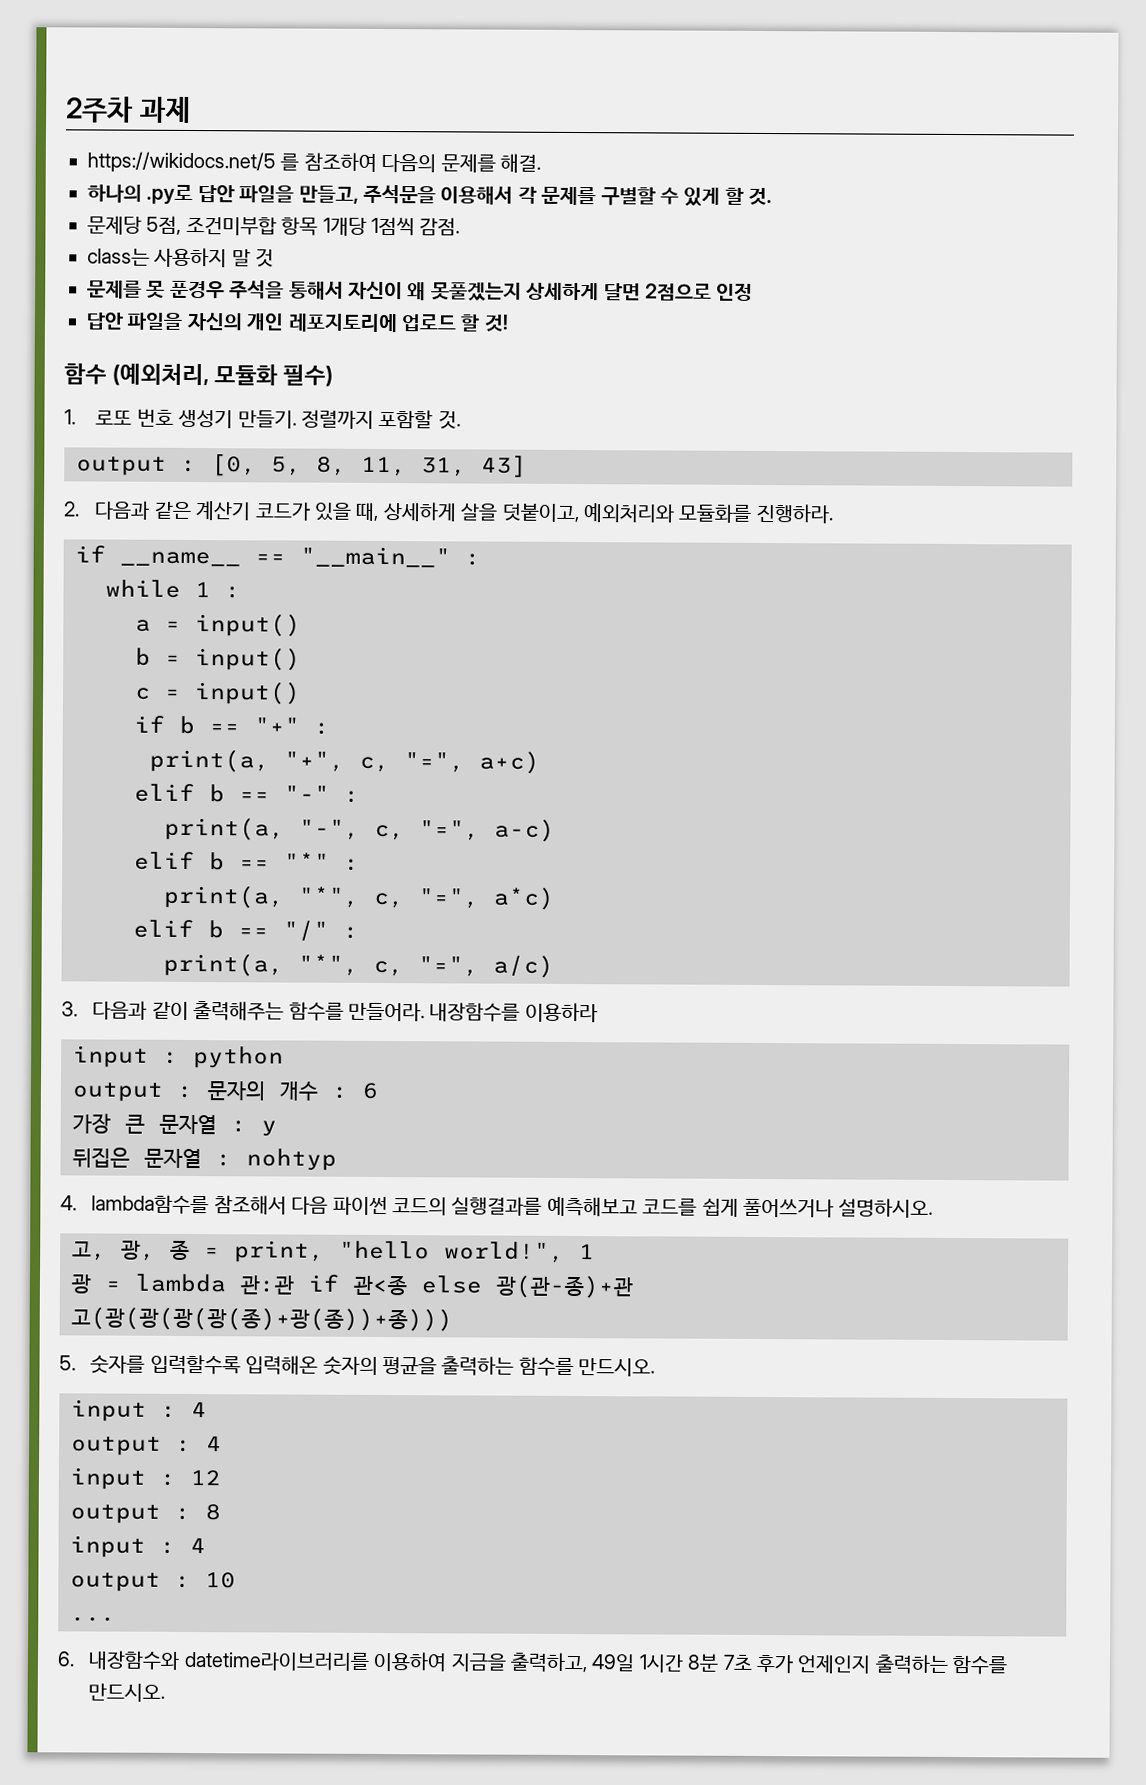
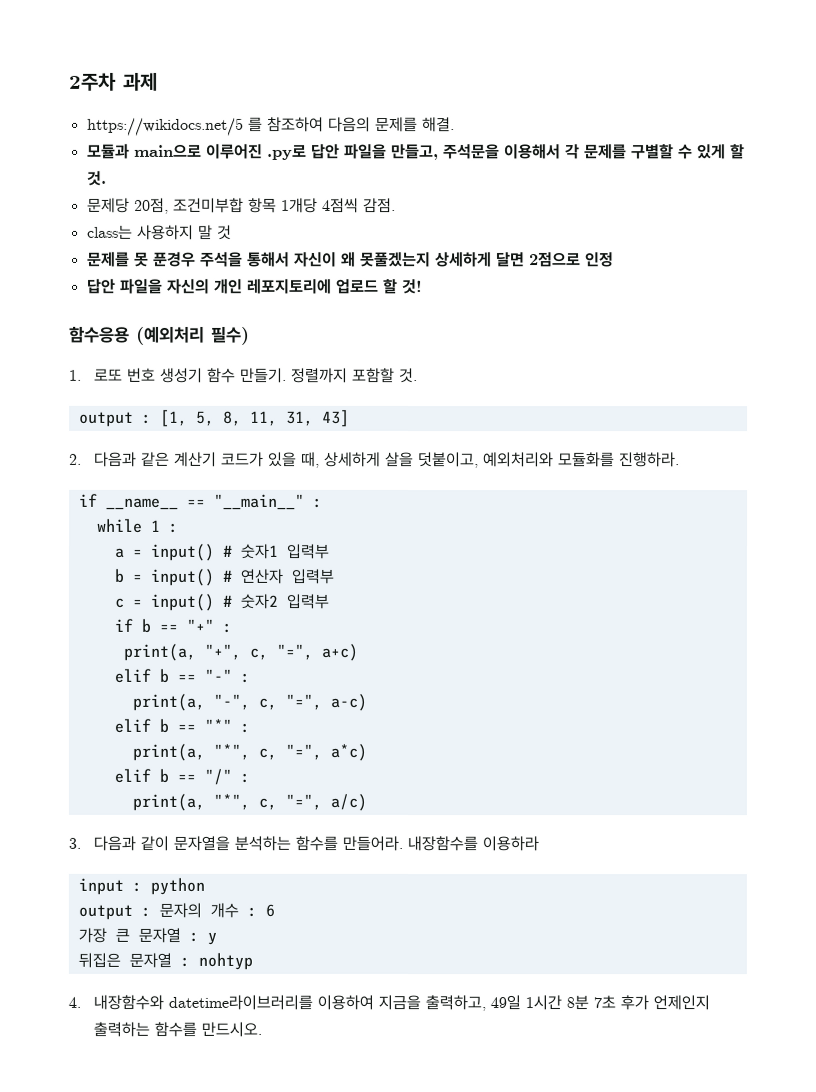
[87,184,142,203] 하나의 -> [86,143,263,159] 모듈과 main으로 이루어진
[146,215,182,235] 5점, -> [133,197,169,214] 20점,
[371,216,415,236] 1점씩 -> [321,197,359,213] 4점씩
[64,363,279,387] 함수 (예외처리, 모듈화 -> [69,325,205,345] 함수응용 (예외처리
(234, 419) none -> [206,367,236,383] 함수
[211,454,257,477] [0, -> [159,409,188,427] [1,
(301, 625) none -> [221,543,330,559] # 숫자1 입력부
(301, 659) none -> [221,568,334,584] # 연산자 입력부
(301, 693) none -> [221,593,329,609] # 숫자2 입력부
[193,1001,285,1021] 출력해주는 -> [172,835,291,851] 문자열을 분석하는
[91,1194,934,1218] [72,1239,595,1263] [71,1273,633,1299] [71,1306,453,1332] [59,1354,656,1377] [71,1399,207,1422] [71,1436,222,1456] [70,1467,221,1490] [70,1504,221,1524] [70,1535,206,1558] [70,1572,236,1592] [70,1616,116,1622] [57,1651,75,1667] lambda함수를 참조해서 다음 파이썬 코드의 실행결과를 예측해보고 코드를 쉽게 풀어쓰거나 설명하시오. // 고, 광, 종 = print, "hello world!", 1 // 광 = lambda 관:관 if 관<종 else 광(관-종)+관 // 고(광(광(광(광(종)+광(종))+종))) // 5. 숫자를 입력할수록 입력해온 숫자의 평균을 출력하는 함수를 만드시오. // input : 4 // output : 4 // input : 12 // output : 8 // input : 4 // output : 10 // ... // 6. -> (81, 1002) none

